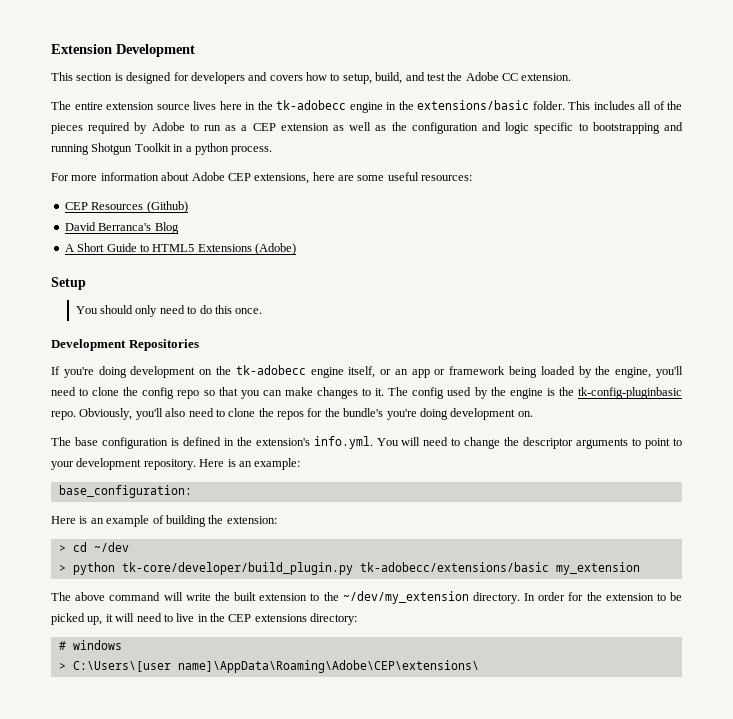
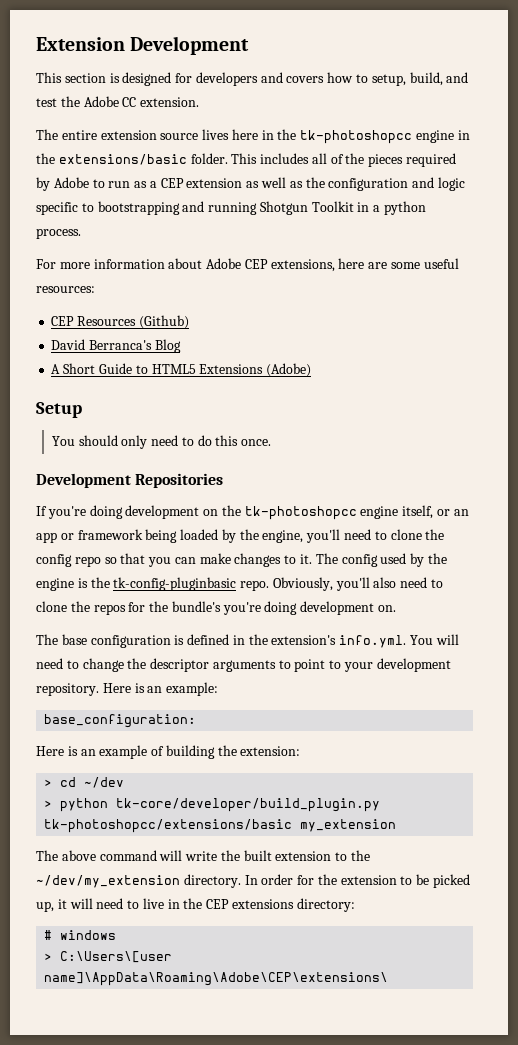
[276,100,346,110] tk-adobecc -> [300,130,413,144] tk-photoshopcc
[235,365,306,375] tk-adobecc -> [244,506,357,520] tk-photoshopcc
[359,562,549,572] tk-adobecc/extensions/basic -> [44,819,293,833] tk-photoshopcc/extensions/basic

